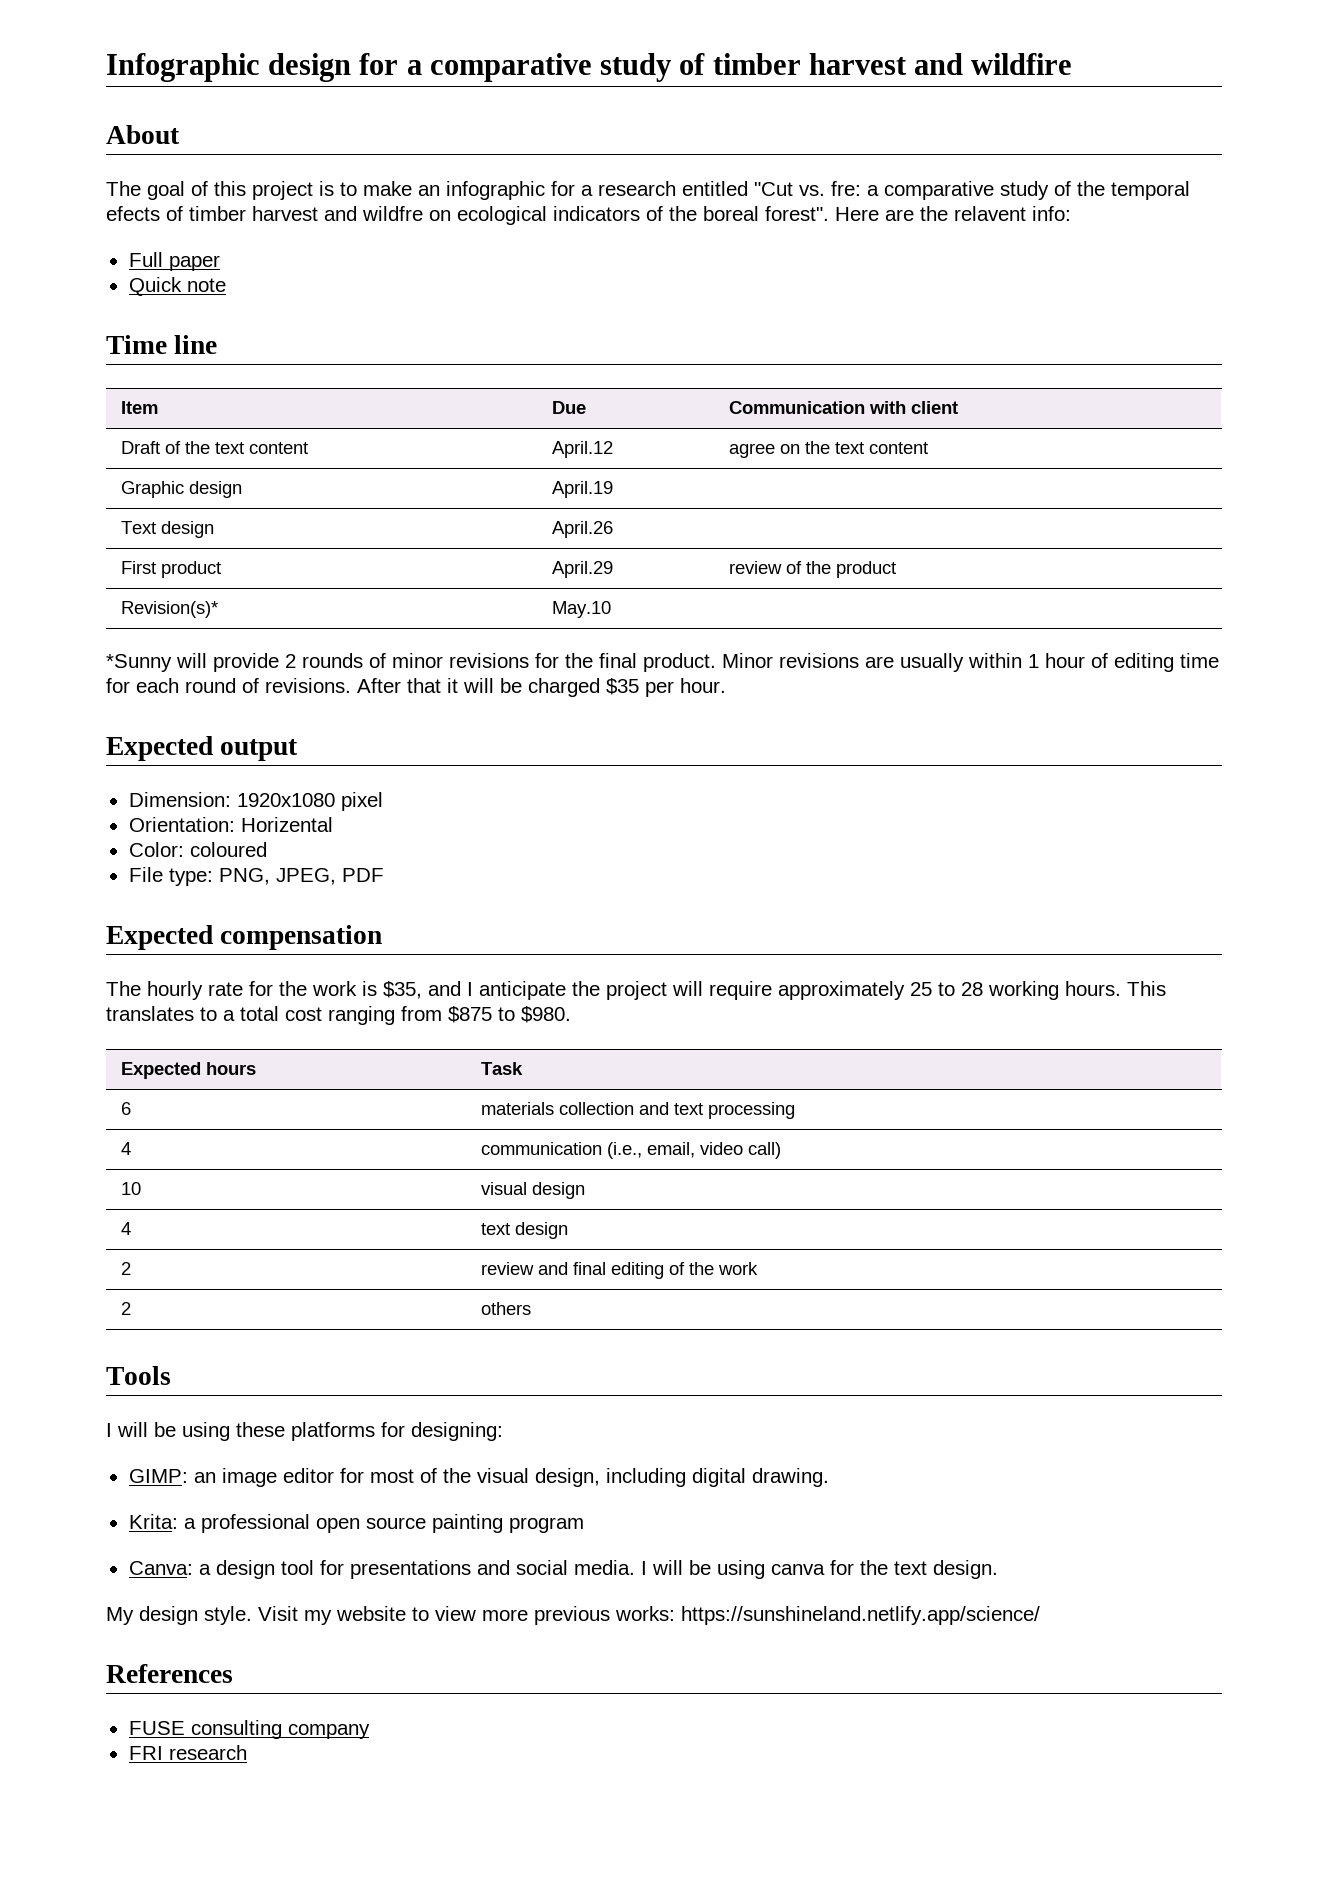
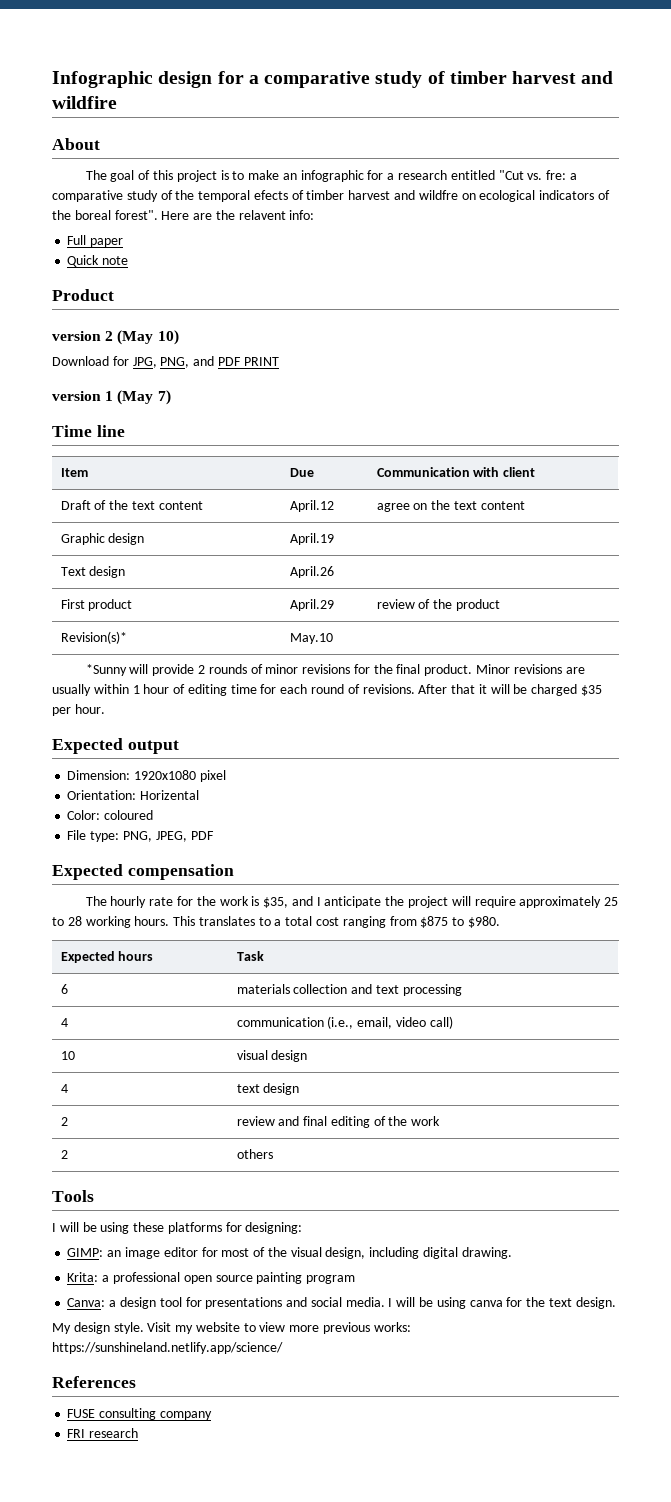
(226, 285) none -> [52,289,114,301] [52,330,179,345] [52,356,279,368] [52,390,171,405] // Product // version 2 (May 10) // Download for JPG, PNG, and PDF PRINT // version 1 (May 7)

